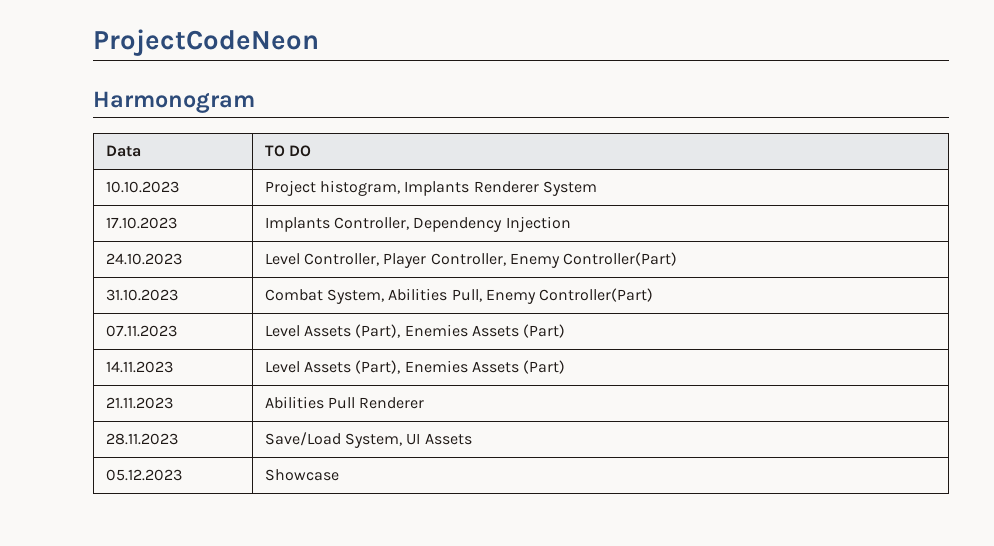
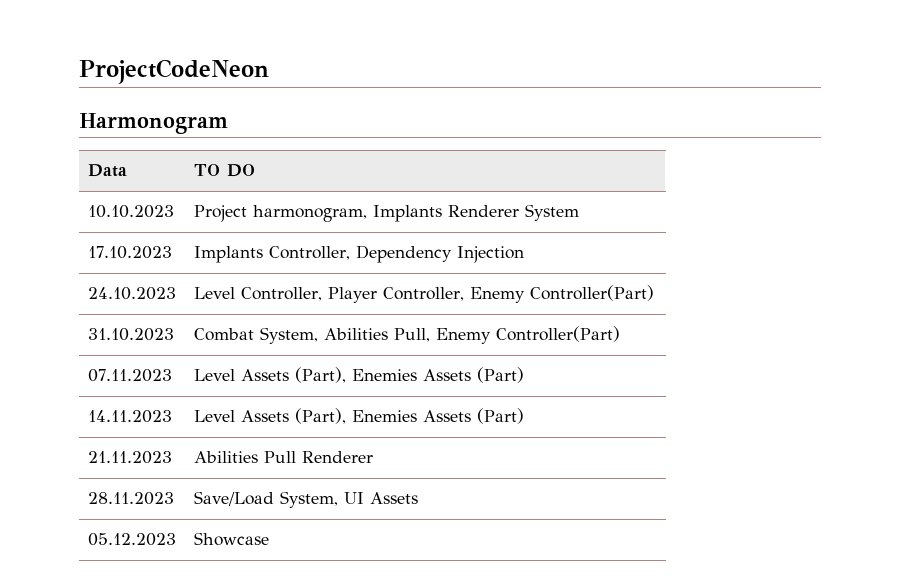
[319,180,400,196] histogram, -> [252,205,367,222] harmonogram,

